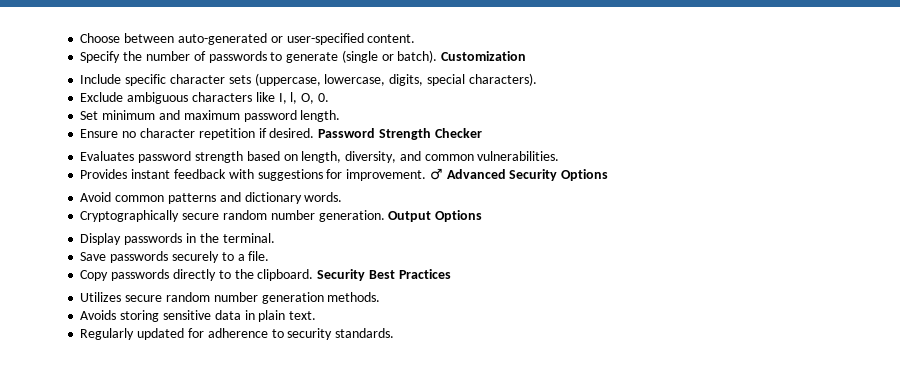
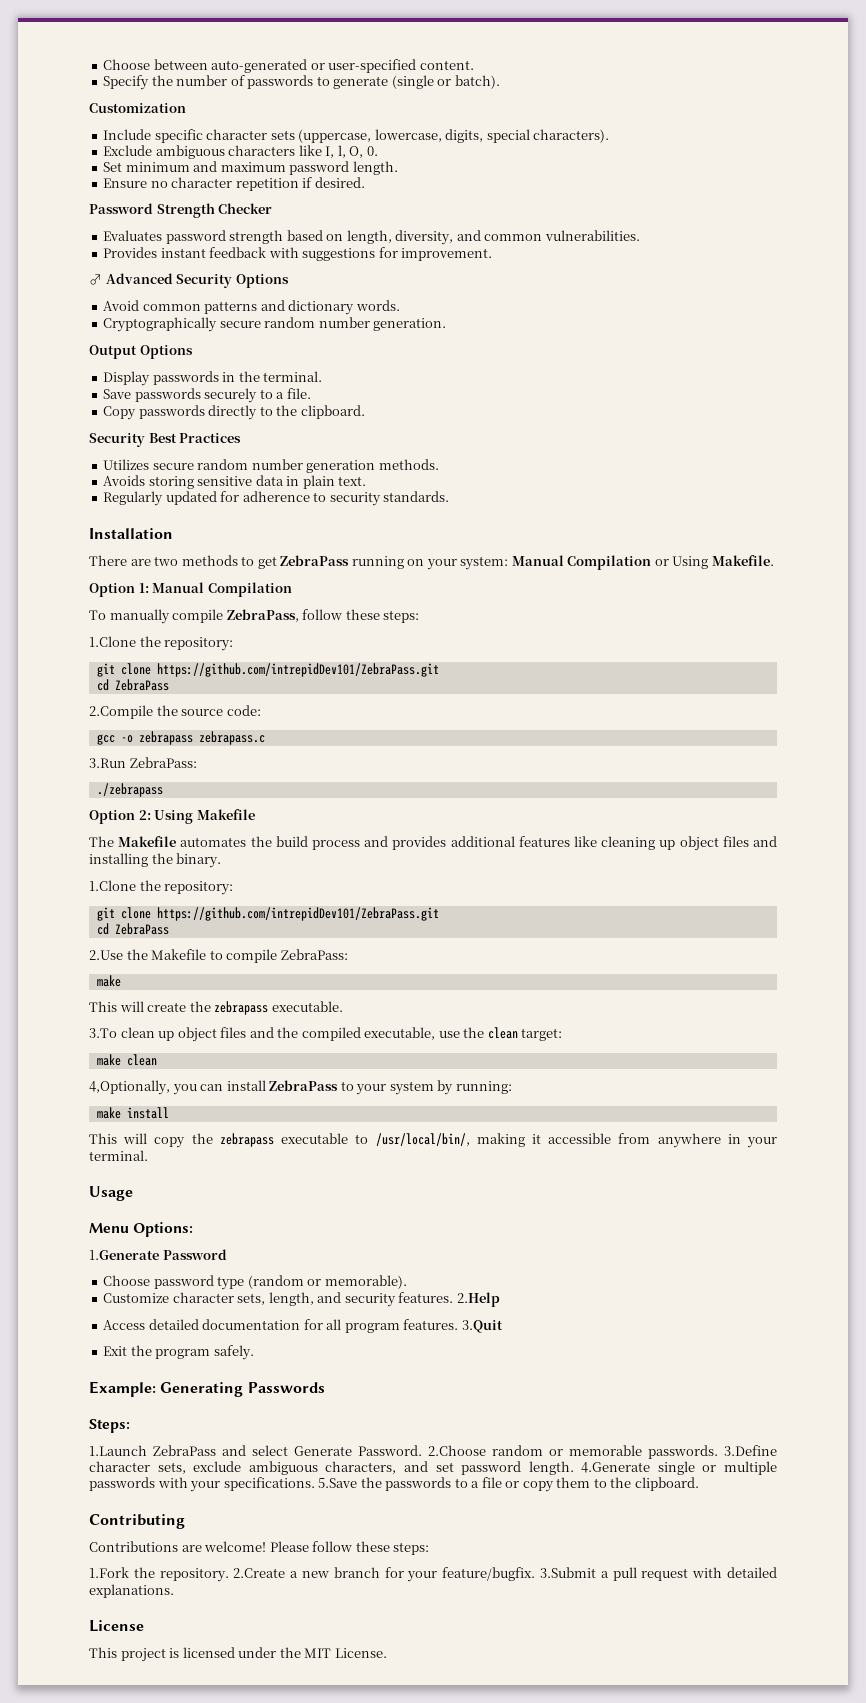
(438, 56) none -> (500, 82) //
(315, 133) none -> (365, 182) //
(427, 175) none -> (493, 254) //
(385, 216) none -> (447, 324) //
(314, 275) none -> (365, 412) //
(395, 333) none -> [89,528,173,539] [89,555,774,570] [89,582,292,597] [89,609,420,624] [89,636,234,651] [96,663,439,677] [96,679,169,691] [89,705,261,719] [96,731,265,745] [89,757,197,768] [96,783,163,797] [89,809,255,824] [89,836,778,851] [89,853,222,868] [89,880,234,895] [96,907,439,921] [96,923,169,935] [89,949,348,963] [96,975,121,987] [89,1001,343,1015] [89,1027,563,1042] [96,1054,157,1066] [89,1080,512,1095] [96,1107,169,1119] [89,1133,777,1148] [89,1150,148,1161] [89,1186,133,1201] [89,1222,194,1237] [89,1249,227,1260] [103,1275,407,1290] [103,1292,500,1307] [103,1319,503,1333] [103,1345,254,1360] [89,1381,325,1397] [89,1419,130,1433] [89,1445,777,1459] [89,1461,778,1475] [89,1477,699,1492] [89,1514,185,1529] [89,1541,430,1555] [89,1567,777,1582] [89,1584,174,1598] [89,1620,144,1632] [89,1647,387,1662] // Installation // There are two methods to get ZebraPass running on your system: Manual Compilation or Using Makefile. // Option 1: Manual Compilation // To manually compile ZebraPass, follow these steps: // 1.Clone the repository: // git clone https://github.com/intrepidDev101/ZebraPass.git // cd ZebraPass // 2.Compile the source code: // gcc -o zebrapass zebrapass.c // 3.Run ZebraPass: // ./zebrapass // Option 2: Using Makefile // The Makefile automates the build process and provides additional features like cleaning up object files and installing the binary. // 1.Clone the repository: // git clone https://github.com/intrepidDev101/ZebraPass.git // cd ZebraPass // 2.Use the Makefile to compile ZebraPass: // make // This will create the zebrapass executable. // 3.To clean up object files and the compiled executable, use the clean target: // make clean // 4,Optionally, you can install ZebraPass to your system by running: // make install // This will copy the zebrapass executable to /usr/local/bin/, making it accessible from anywhere in your terminal. // Usage // Menu Options: // 1.Generate Password // Choose password type (random or memorable). // Customize character sets, length, and security features. 2.Help // Access detailed documentation for all program features. 3.Quit // Exit the program safely. // Example: Generating Passwords // Steps: // 1.Launch ZebraPass and select Generate Password. 2.Choose random or memorable passwords. 3.Define character sets, exclude ambiguous characters, and set password length. 4.Generate single or multiple passwords with your specifications. 5.Save the passwords to a file or copy them to the clipboard. // Contributing // Contributions are welcome! Please follow these steps: // 1.Fork the repository. 2.Create a new branch for your feature/bugfix. 3.Submit a pull request with detailed explanations. // License // This project is licensed under the MIT License.

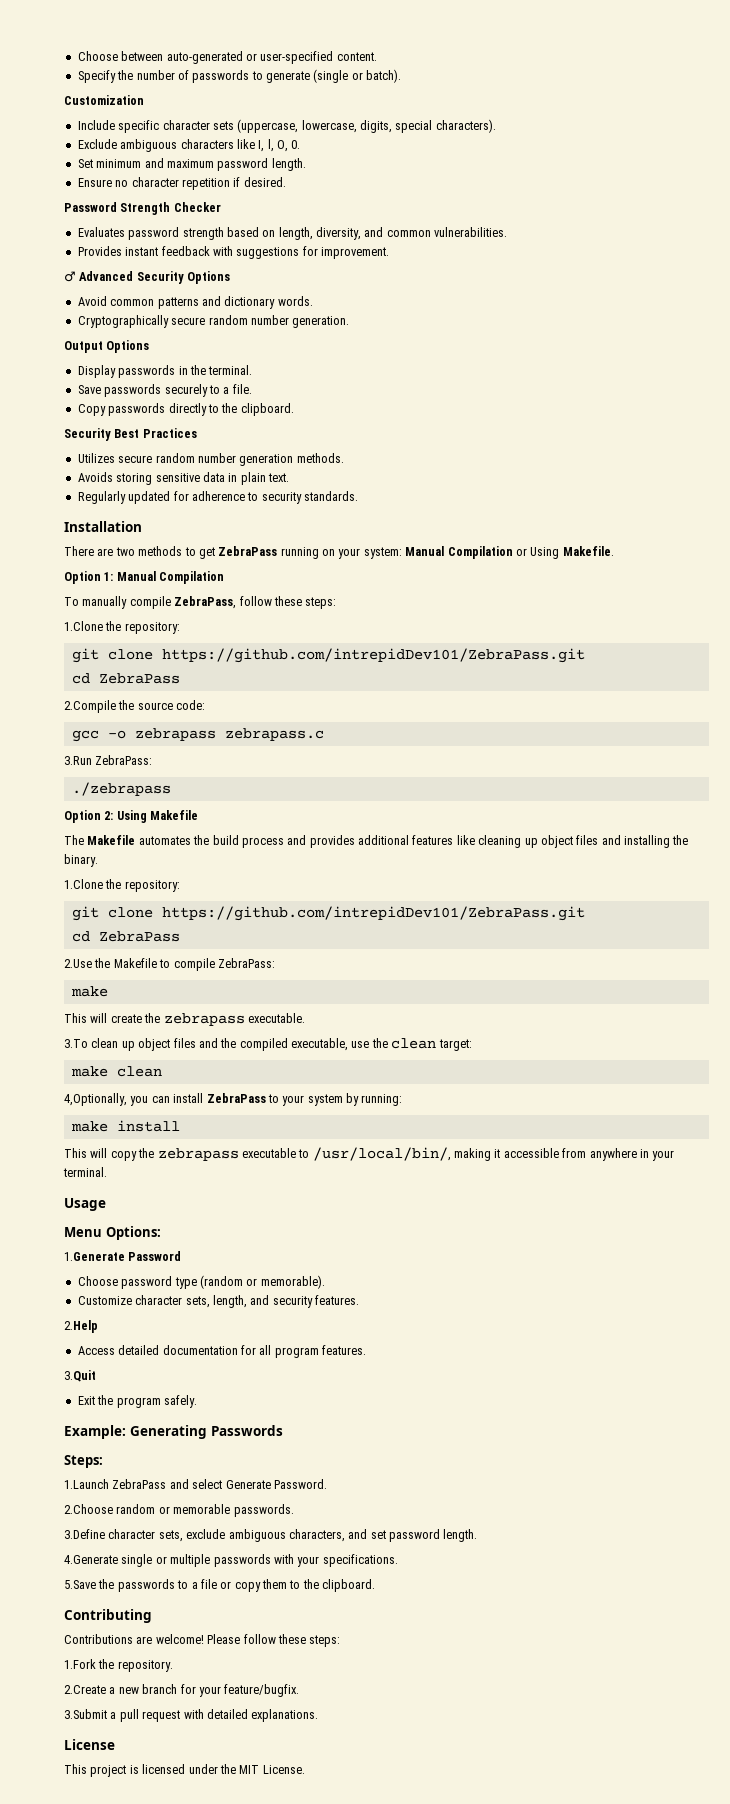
(454, 1297) none -> (359, 1300) //
(459, 1324) none -> (366, 1350) //
(422, 1450) none -> (327, 1484) //
(718, 1452) none -> (294, 1510) //
(574, 1468) none -> (478, 1535) //
(315, 1484) none -> (398, 1560) //
(229, 1575) none -> (173, 1666) //
(536, 1574) none -> (300, 1690) //

